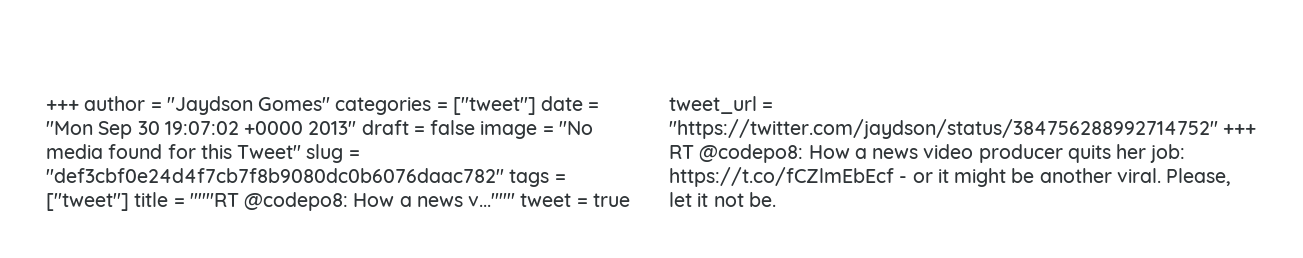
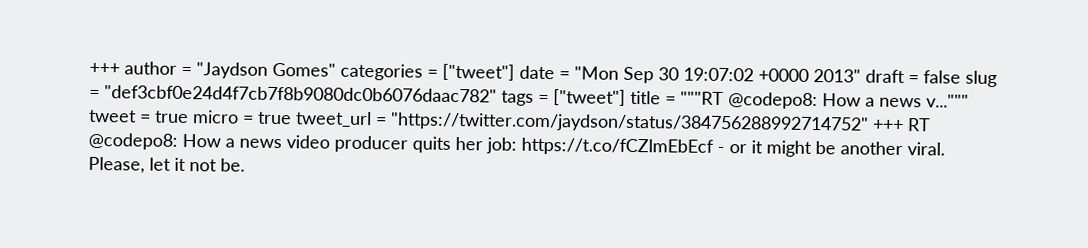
[480,121,593,139] [46,144,302,159] image = "No media found for this Tweet" -> (961, 77) none
(630, 200) none -> [192,110,292,125] micro = true

